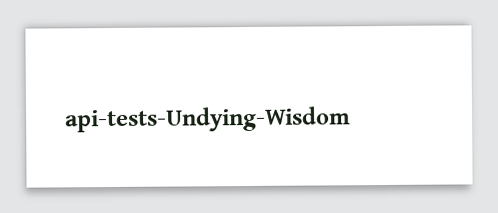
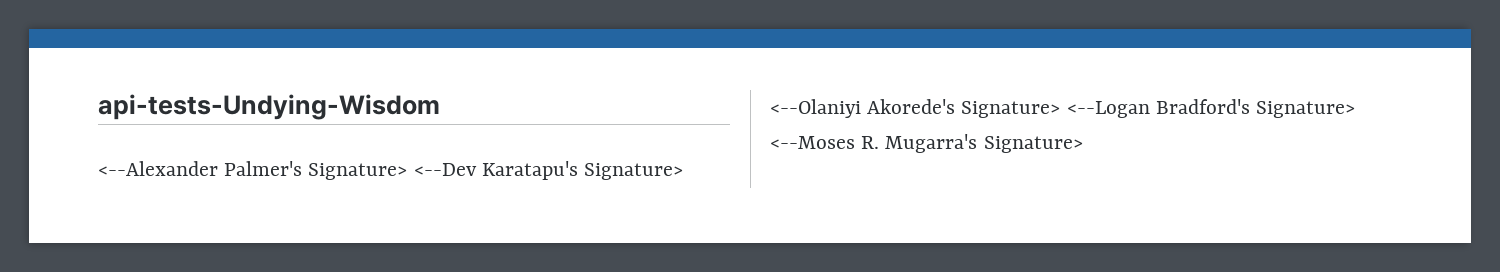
(351, 119) none -> [98,161,684,180] [770,99,1356,118] [770,134,1083,153] // <--Alexander Palmer's Signature> <--Dev Karatapu's Signature> <--Olaniyi Akorede's Signature> <--Logan Bradford's Signature> <--Moses R. Mugarra's Signature>

